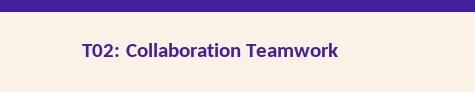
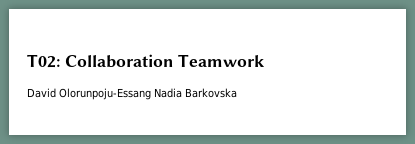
(339, 50) none -> [27,88,237,100] // David Olorunpoju-Essang Nadia Barkovska

